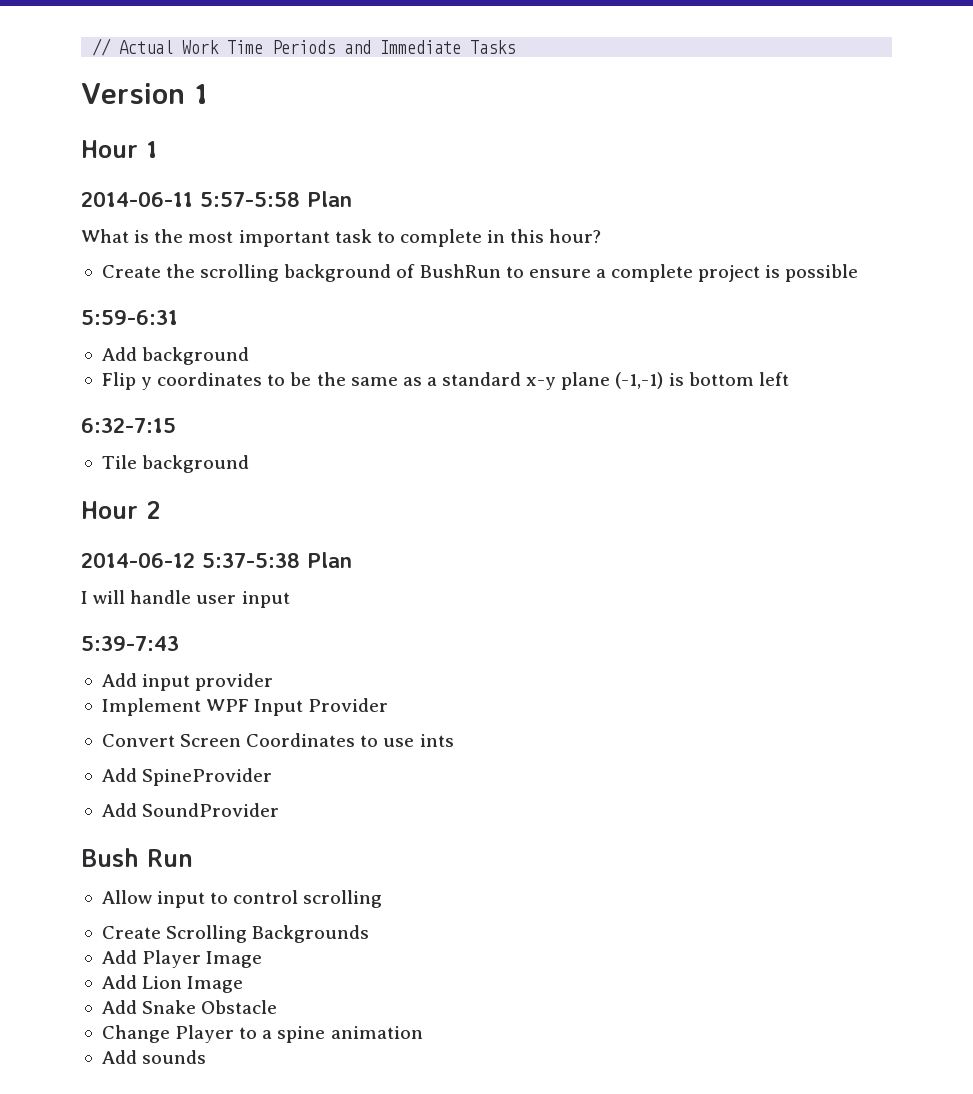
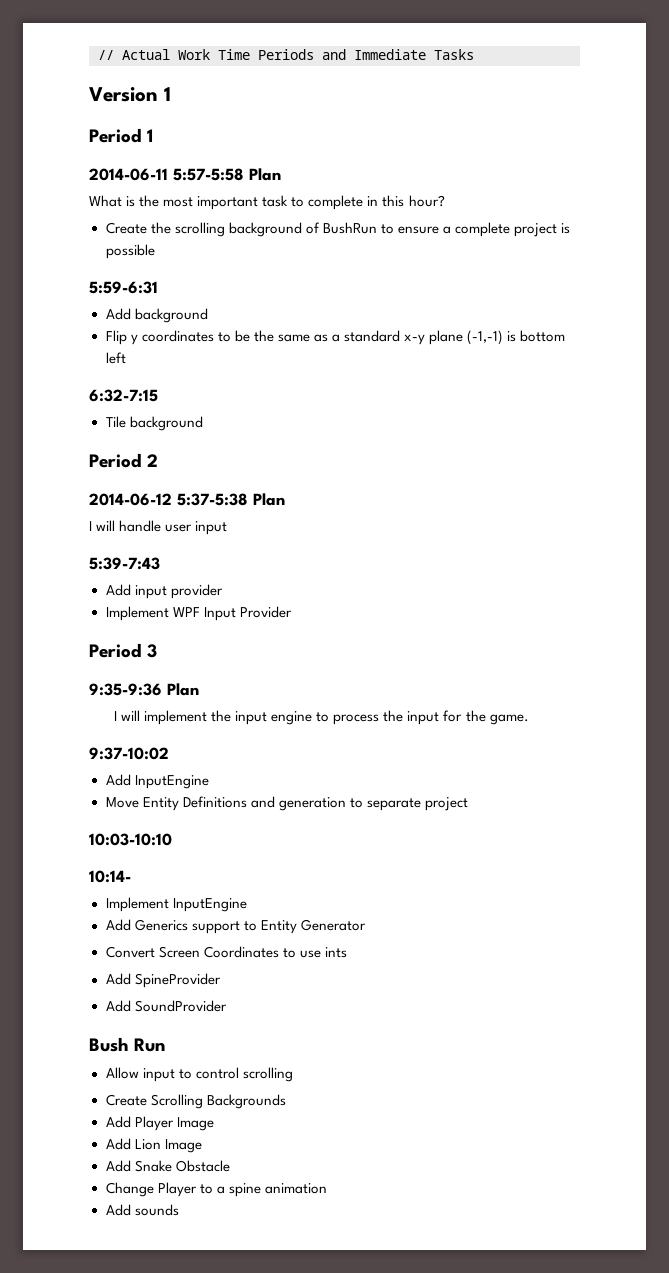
[81,140,138,158] Hour -> [89,128,142,143] Period
[81,501,138,519] Hour -> [89,453,142,468] Period
(389, 705) none -> [89,643,158,658] [89,683,199,696] [113,710,529,725] [89,747,169,760] [105,774,209,789] [105,796,468,811] [89,833,172,846] [89,870,131,883] [105,897,247,912] [105,919,366,934] // Period 3 // 9:35-9:36 Plan // I will implement the input engine to process the input for the game. // 9:37-10:02 // Add InputEngine // Move Entity Definitions and generation to separate project // 10:03-10:10 // 10:14- // Implement InputEngine // Add Generics support to Entity Generator

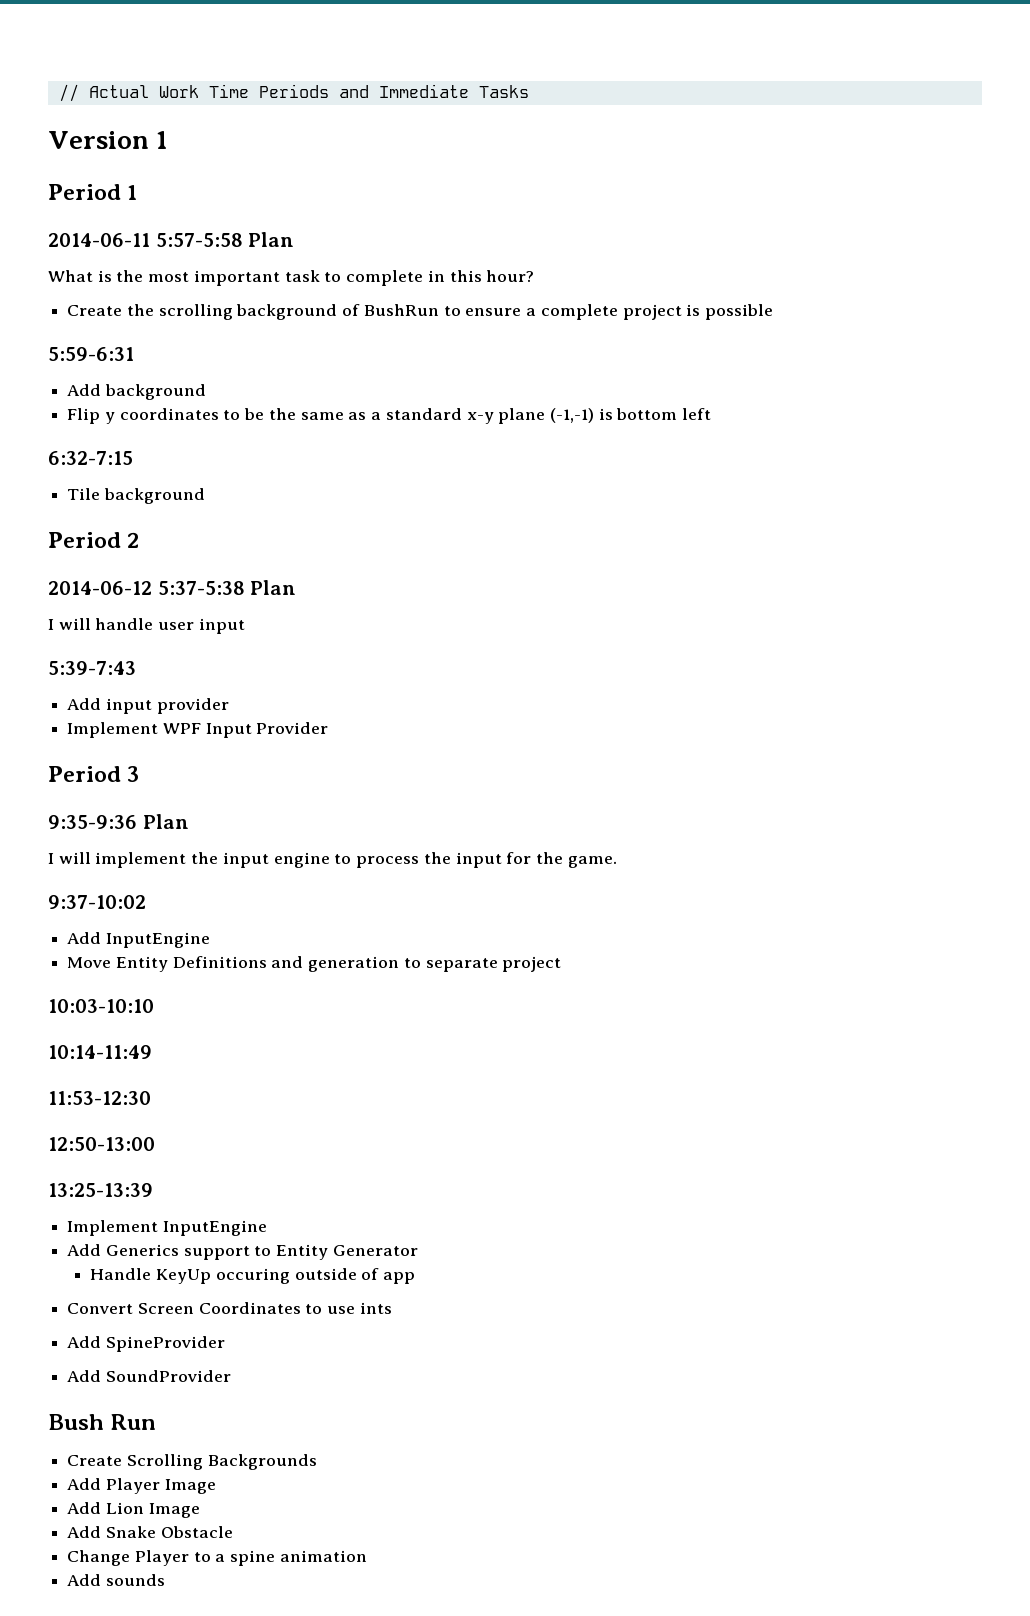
[89,870,131,883] 10:14- -> [48,1045,152,1059] [48,1091,151,1105] [48,1137,155,1151] [48,1183,153,1197] 10:14-11:49 // 11:53-12:30 // 12:50-13:00 // 13:25-13:39
(366, 925) none -> [90,1268,416,1284] // Handle KeyUp occuring outside of app
[105,1067,293,1082] // Allow input to control scrolling -> (157, 1422) none

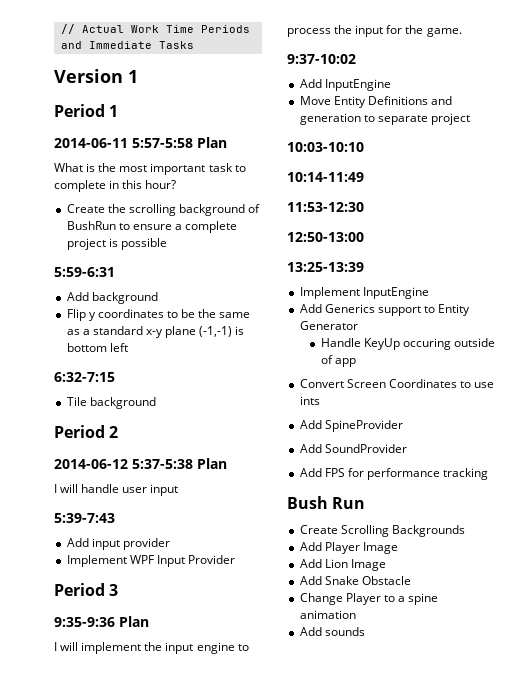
(231, 1376) none -> [299,468,489,480] // Add FPS for performance tracking

